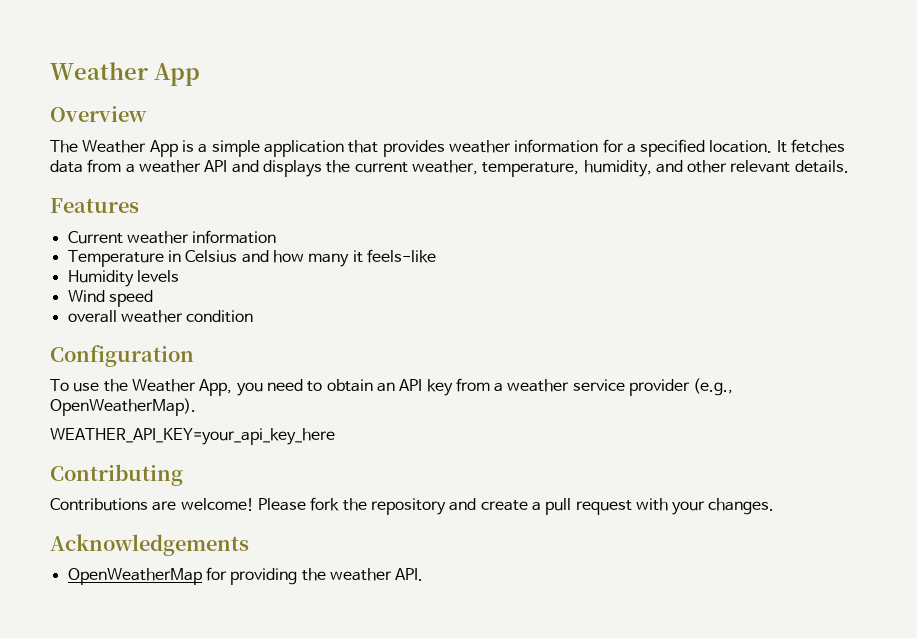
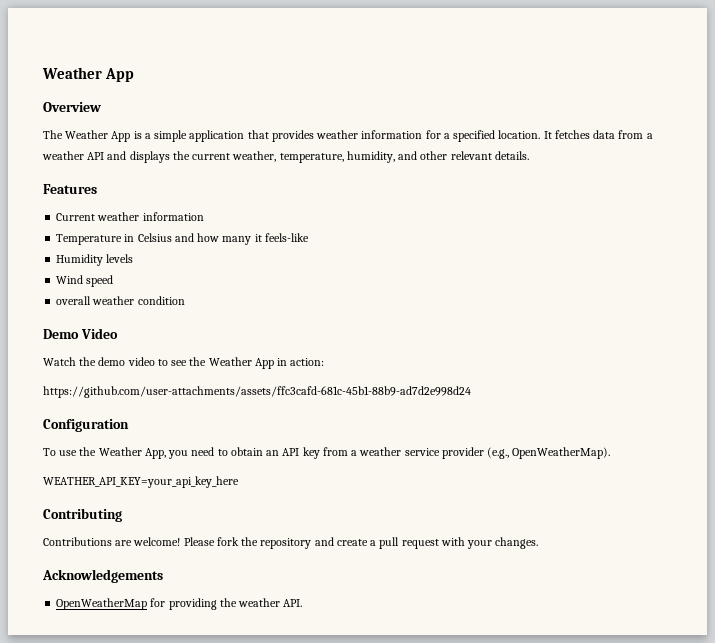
(254, 316) none -> [43,328,118,339] [43,357,325,369] [43,386,471,398] // Demo Video // Watch the demo video to see the Weather App in action: // https://github.com/user-attachments/assets/ffc3cafd-681c-45b1-88b9-ad7d2e998d24

